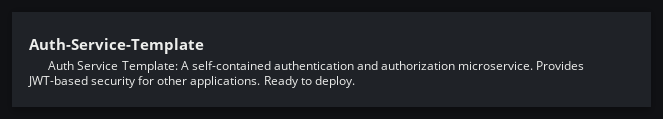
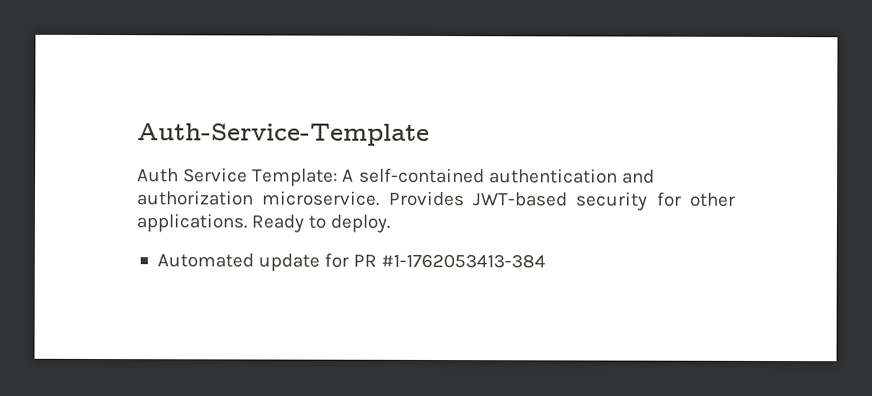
(355, 82) none -> [156,252,547,272] // Automated update for PR #1-1762053413-384

